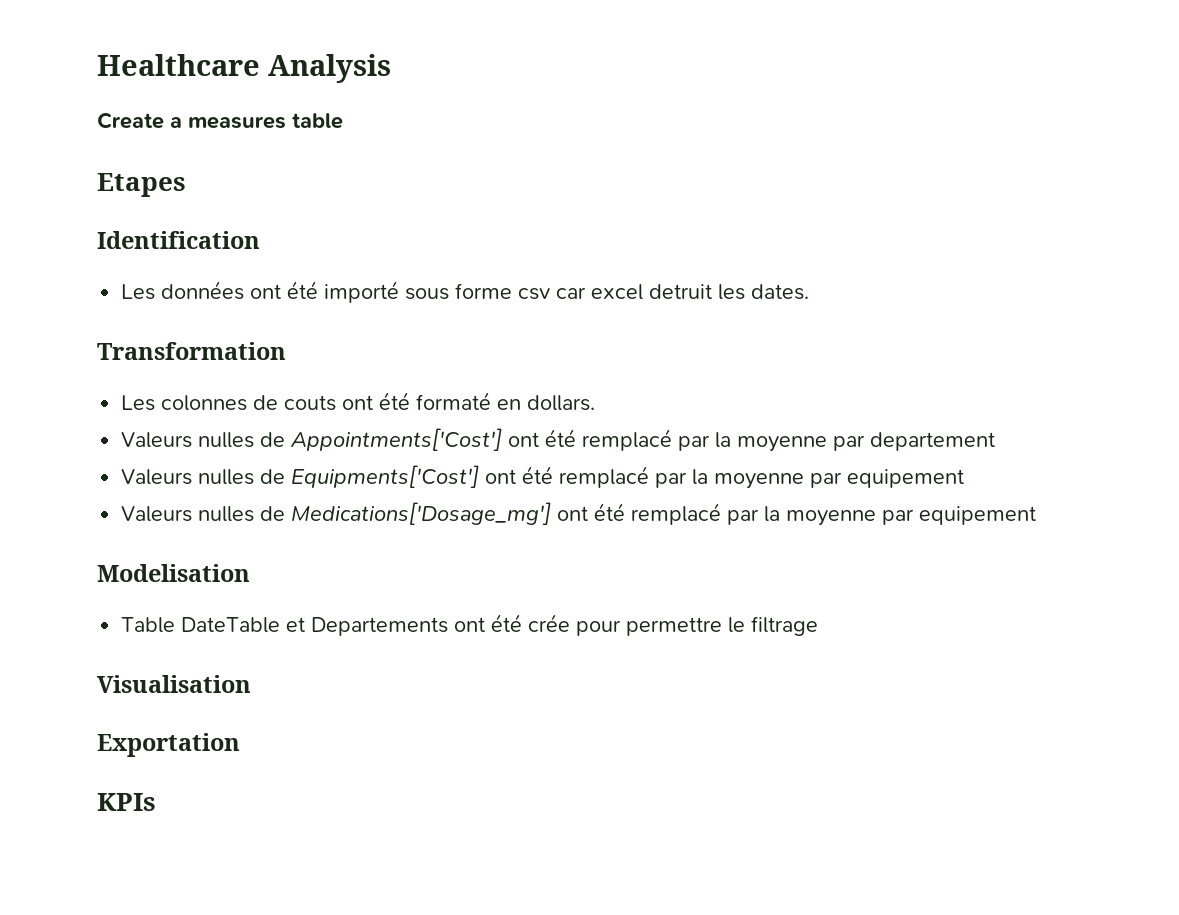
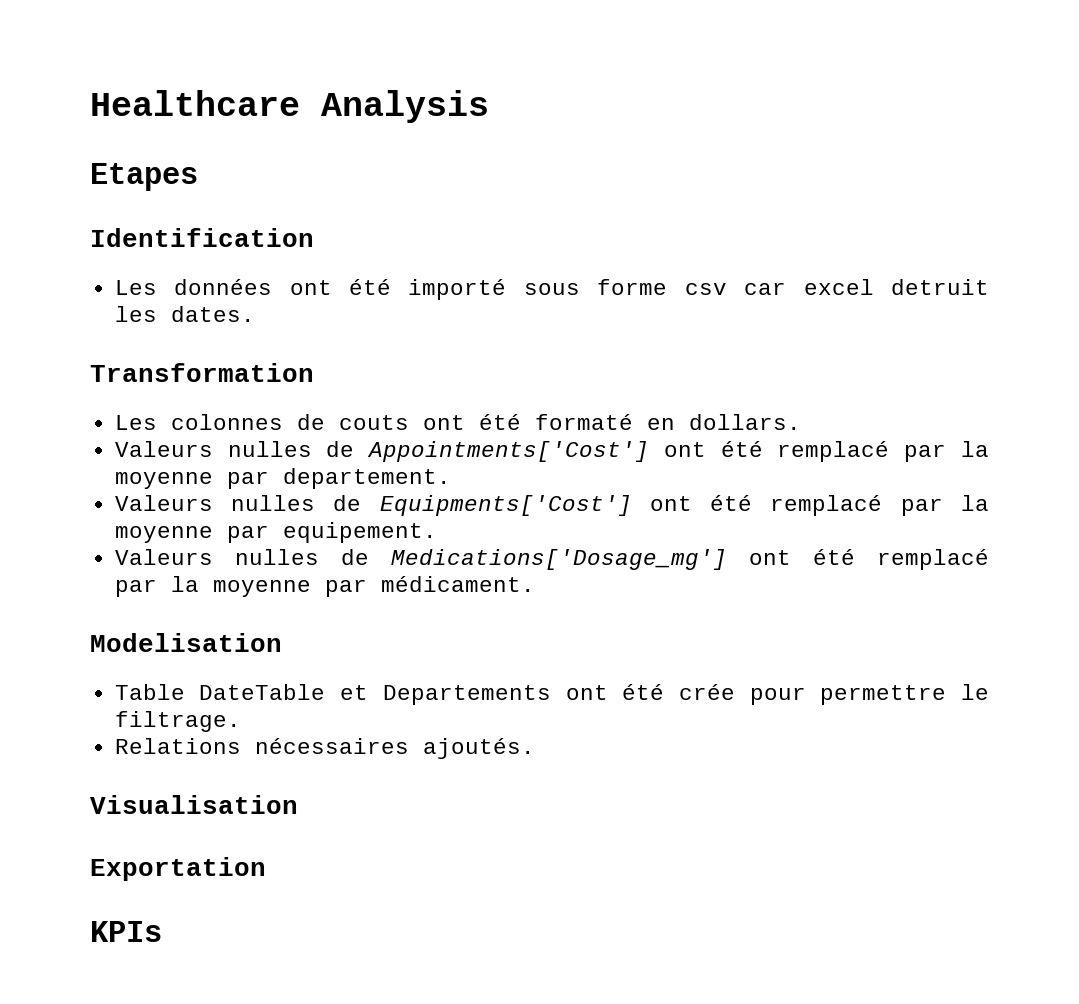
[97,112,343,129] // Create a measures table -> (489, 106) none
[870,432,996,451] departement -> [282,468,451,489] departement.
[847,469,965,488] equipement -> [282,522,437,543] equipement.
[919,506,1037,525] equipement -> [380,576,535,592] médicament.
[751,616,819,636] filtrage -> [114,711,241,732] [114,738,535,759] filtrage. // Relations nécessaires ajoutés.

